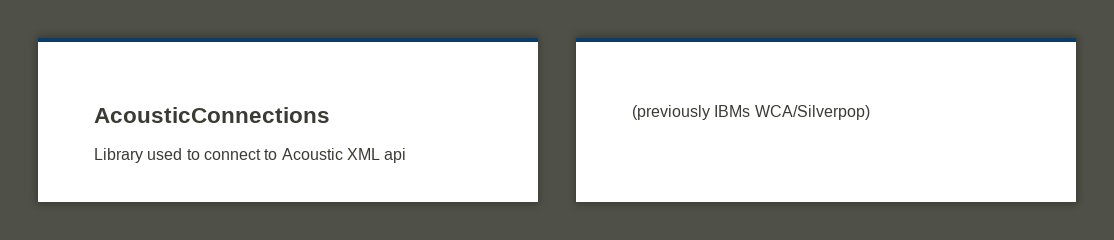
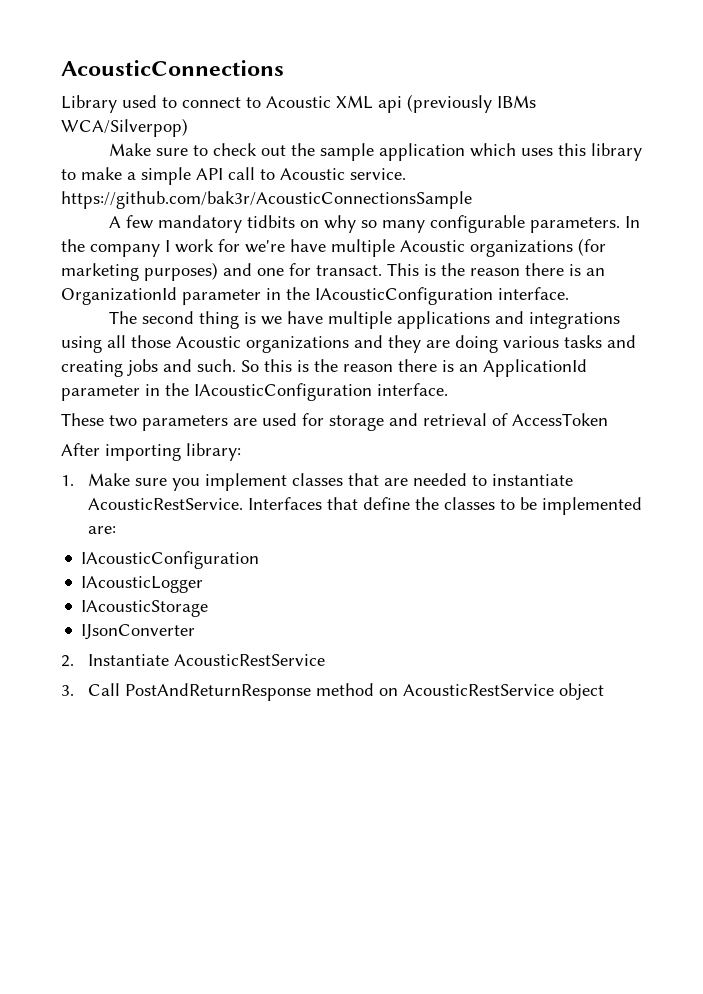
(870, 112) none -> [108,143,642,161] [61,167,406,185] [61,191,472,209] [108,215,640,233] [61,238,606,257] [61,262,605,281] [61,287,569,305] [108,311,620,329] [61,335,636,353] [61,359,587,377] [61,383,448,401] [61,413,608,431] [61,443,241,461] [61,473,573,491] [87,497,642,515] [87,526,116,534] [81,551,260,569] [81,576,204,593] [81,600,209,617] [81,624,196,640] [61,654,325,667] [61,683,604,701] // Make sure to check out the sample application which uses this library to make a simple API call to Acoustic service. https://github.com/bak3r/AcousticConnectionsSample // A few mandatory tidbits on why so many configurable parameters. In the company I work for we're have multiple Acoustic organizations (for marketing purposes) and one for transact. This is the reason there is an OrganizationId parameter in the IAcousticConfiguration interface. // The second thing is we have multiple applications and integrations using all those Acoustic organizations and they are doing various tasks and creating jobs and such. So this is the reason there is an ApplicationId parameter in the IAcousticConfiguration interface. // These two parameters are used for storage and retrieval of AccessToken // After importing library: // 1. Make sure you implement classes that are needed to instantiate AcousticRestService. Interfaces that define the classes to be implemented are: // IAcousticConfiguration // IAcousticLogger // IAcousticStorage // IJsonConverter // 2. Instantiate AcousticRestService // 3. Call PostAndReturnResponse method on AcousticRestService object

